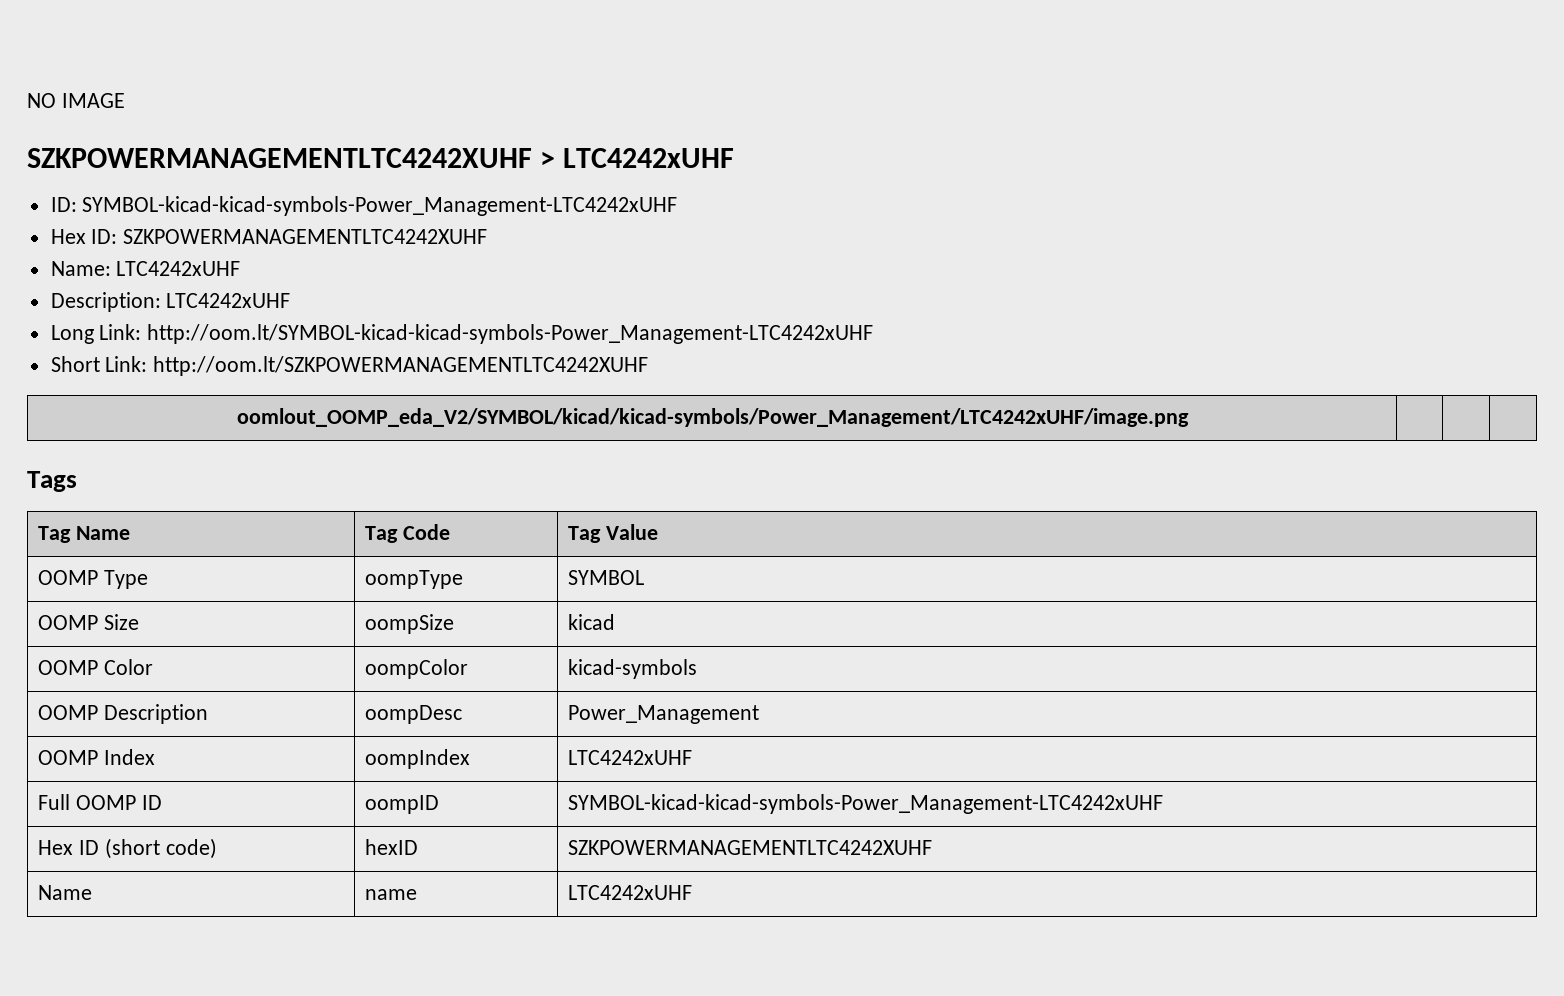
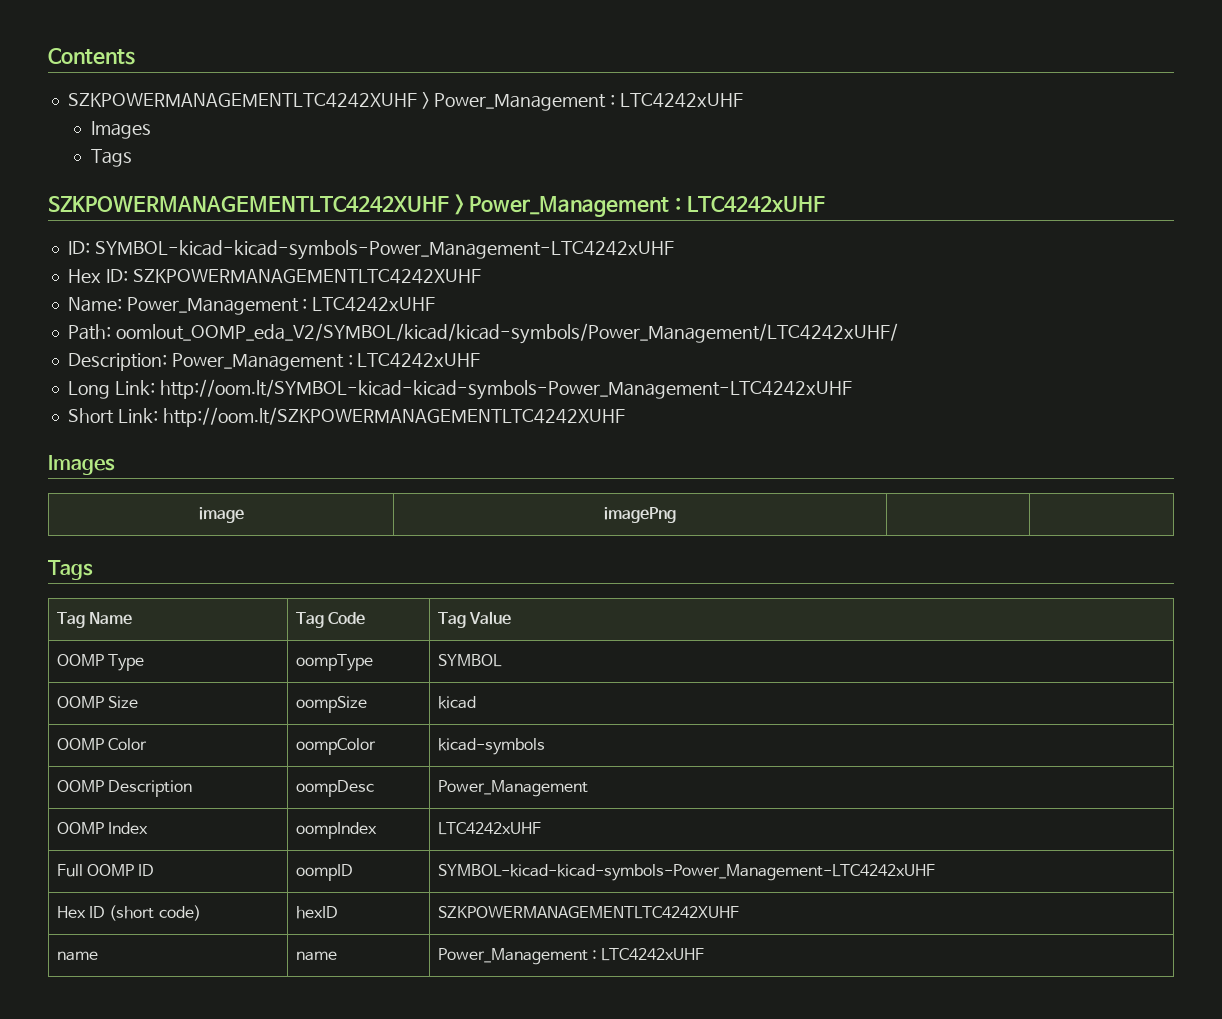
[27,93,125,108] [27,148,556,168] NO IMAGE // SZKPOWERMANAGEMENTLTC4242XUHF > -> [48,48,135,65] [67,92,744,111] [90,121,151,139] [90,149,132,167] [48,194,681,217] Contents // SZKPOWERMANAGEMENTLTC4242XUHF > Power_Management : LTC4242xUHF // Images // Tags // SZKPOWERMANAGEMENTLTC4242XUHF > Power_Management :
[116,261,241,276] LTC4242xUHF -> [126,297,436,315] [67,323,898,344] Power_Management : LTC4242xUHF // Path: oomlout_OOMP_eda_V2/SYMBOL/kicad/kicad-symbols/Power_Management/LTC4242xUHF/
(161, 302) none -> [171,353,353,371] Power_Management :
[236,408,1189,427] // oomlout_OOMP_eda_V2/SYMBOL/kicad/kicad-symbols/Power_Management/LTC4242xUHF/image.png | -> [48,455,115,475] [198,507,244,523] [604,507,676,523] // Images // image | imagePng
[38,885,93,900] [365,889,418,900] Name | name | -> [56,951,98,961] [295,951,337,961] [437,948,597,965] name | name | Power_Management :

